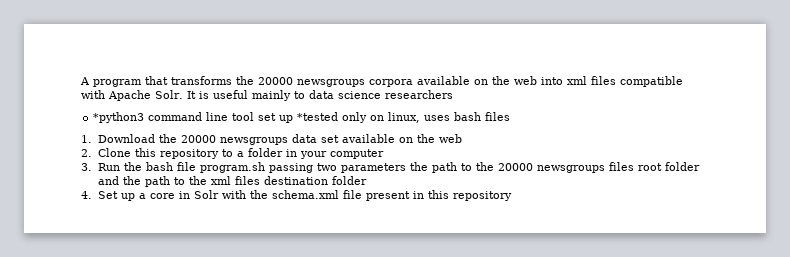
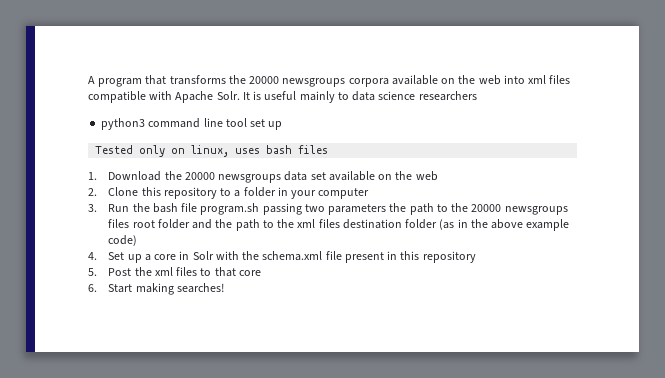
[93,112,145,123] *python3 -> [101,118,146,130] python3
[297,112,339,121] *tested -> [95,145,134,154] // Tested
(367, 180) none -> [439,219,570,231] [108,235,138,246] (as in the above example code)
(512, 196) none -> [88,267,261,277] [88,283,224,295] // 5. Post the xml files to that core // 6. Start making searches!

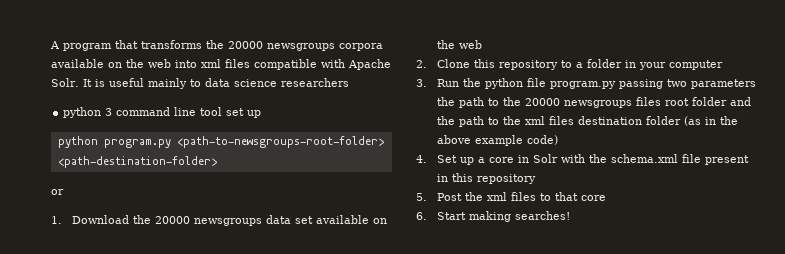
[101,118,146,130] python3 -> [63,107,113,118] python 3
[95,145,329,157] Tested only on linux, uses bash files -> [57,136,384,148] [57,156,217,168] [51,189,64,195] python program.py <path-to-newsgroups-root-folder> <path-destination-folder> // or
[152,203,260,215] bash file program.sh -> [484,78,616,89] python file program.py

